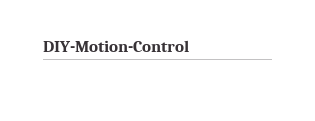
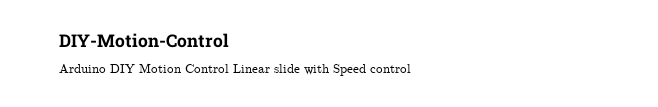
(189, 46) none -> [59,63,411,76] // Arduino DIY Motion Control Linear slide with Speed control

